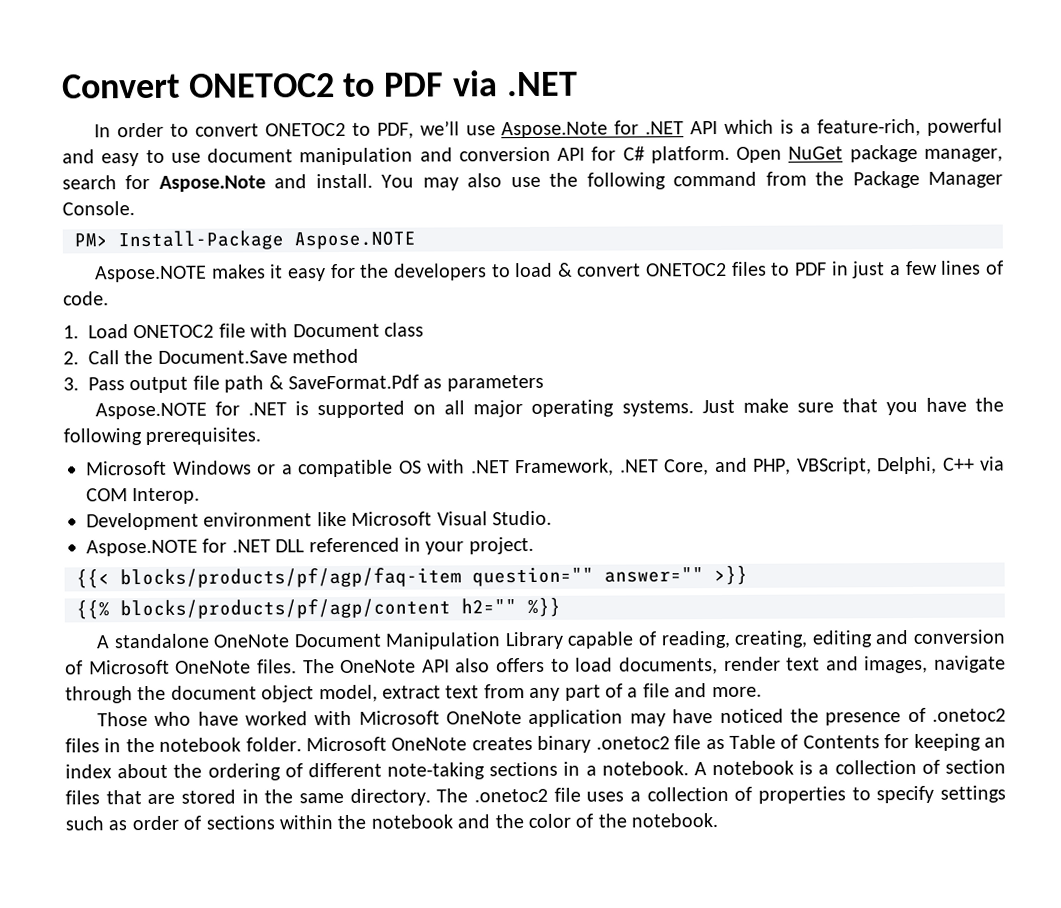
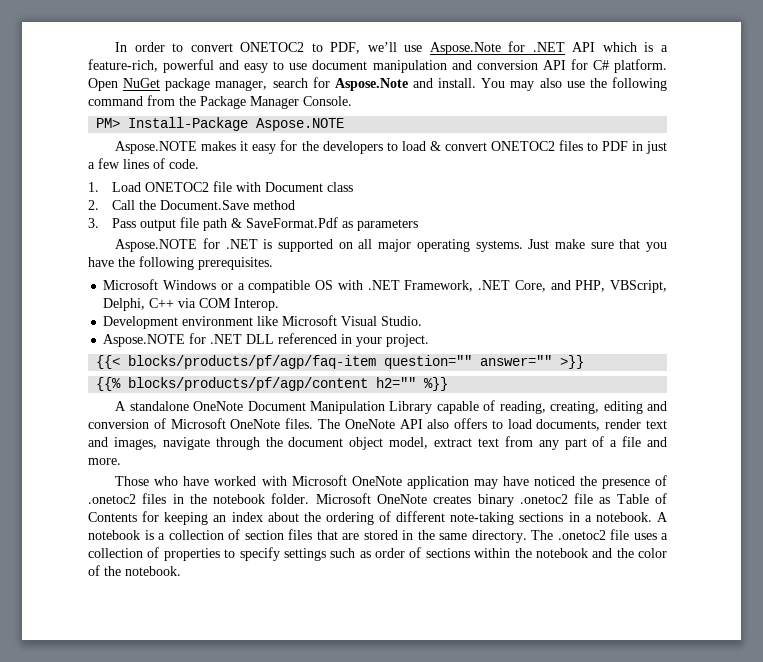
[62,70,578,99] Convert ONETOC2 to PDF via .NET // -> (115, 47) none

